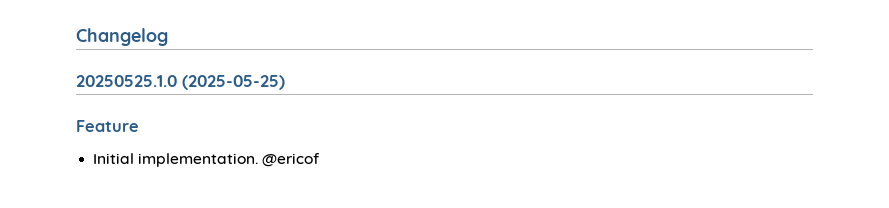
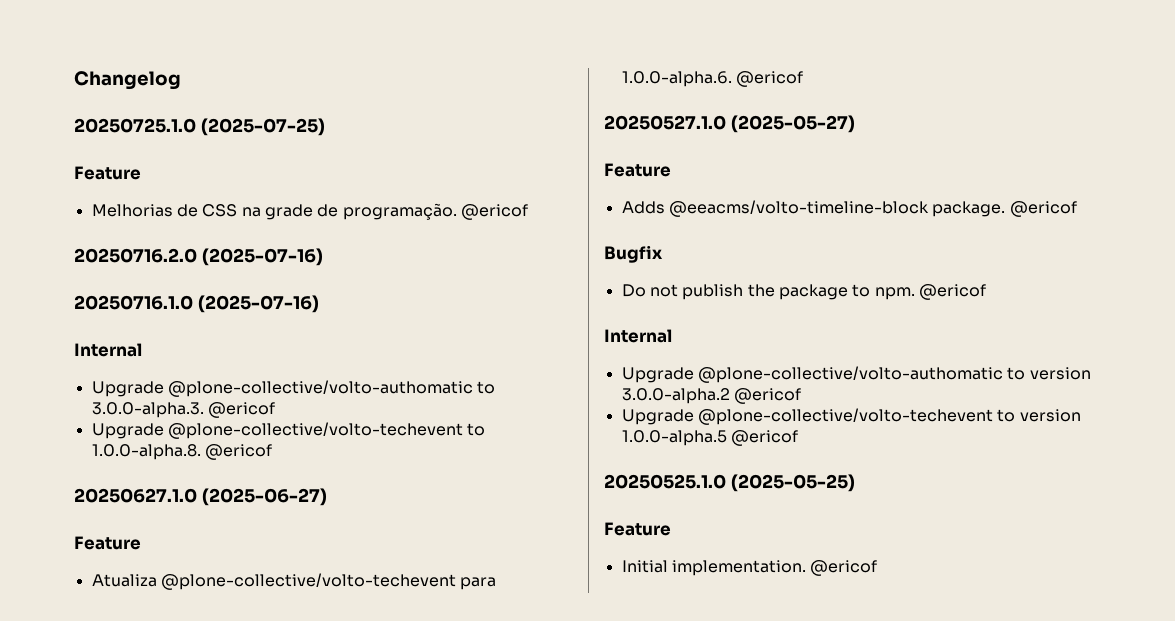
(168, 37) none -> [74,118,325,136] [74,166,141,180] [91,203,528,220] [74,248,323,266] [74,295,319,313] [74,343,142,357] [91,380,496,397] [91,402,275,418] [91,422,486,439] [91,444,272,460] [74,488,327,506] [74,536,141,550] [91,573,497,590] [621,71,803,87] [604,115,855,133] [604,163,671,177] [621,200,1077,217] [604,245,663,263] [621,284,986,300] [604,329,672,343] [621,366,1091,383] [621,388,801,404] [621,408,1081,425] [621,430,798,446] // 20250725.1.0 (2025-07-25) // Feature // Melhorias de CSS na grade de programação. @ericof // 20250716.2.0 (2025-07-16) // 20250716.1.0 (2025-07-16) // Internal // Upgrade @plone-collective/volto-authomatic to 3.0.0-alpha.3. @ericof // Upgrade @plone-collective/volto-techevent to 1.0.0-alpha.8. @ericof // 20250627.1.0 (2025-06-27) // Feature // Atualiza @plone-collective/volto-techevent para 1.0.0-alpha.6. @ericof // 20250527.1.0 (2025-05-27) // Feature // Adds @eeacms/volto-timeline-block package. @ericof // Bugfix // Do not publish the package to npm. @ericof // Internal // Upgrade @plone-collective/volto-authomatic to version 3.0.0-alpha.2 @ericof // Upgrade @plone-collective/volto-techevent to version 1.0.0-alpha.5 @ericof

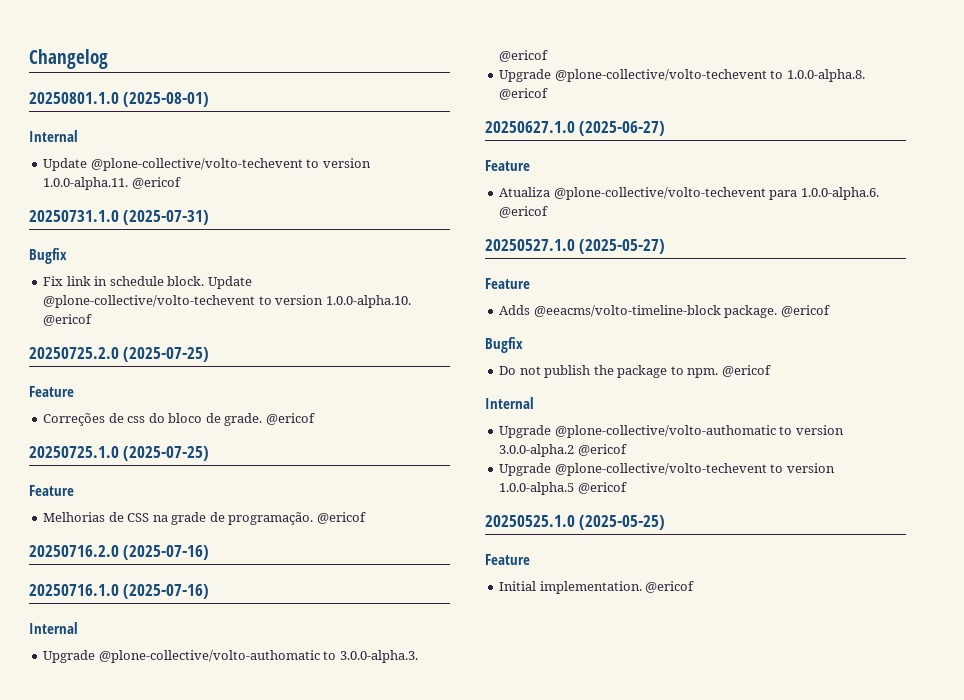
(181, 80) none -> [29,92,210,107] [29,130,78,142] [43,158,371,171] [43,177,181,190] [29,210,210,225] [29,248,67,264] [43,276,252,289] [43,295,411,308] [43,314,93,326] [29,347,210,362] [29,386,74,397] [43,413,315,426] // 20250801.1.0 (2025-08-01) // Internal // Update @plone-collective/volto-techevent to version 1.0.0-alpha.11. @ericof // 20250731.1.0 (2025-07-31) // Bugfix // Fix link in schedule block. Update @plone-collective/volto-techevent to version 1.0.0-alpha.10. @ericof // 20250725.2.0 (2025-07-25) // Feature // Correções de css do bloco de grade. @ericof

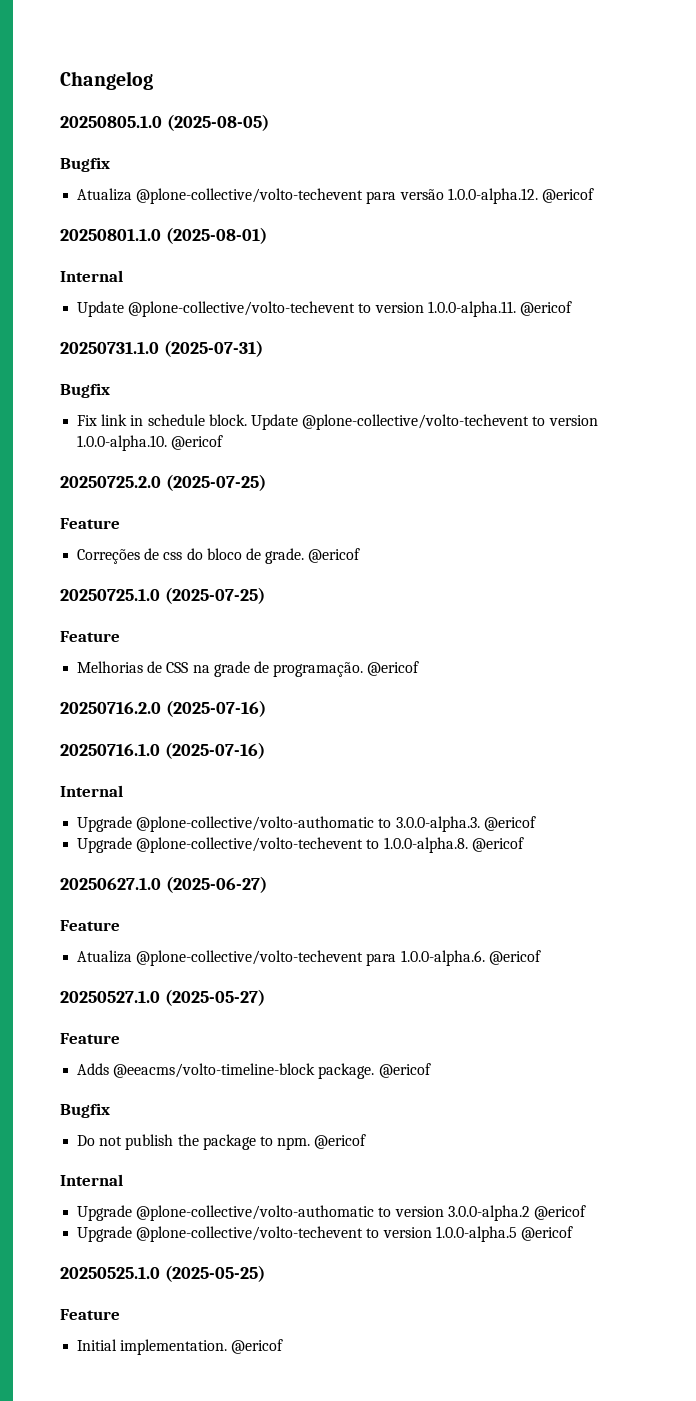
(108, 59) none -> [60,114,269,131] [60,157,110,172] [77,188,594,204] // 20250805.1.0 (2025-08-05) // Bugfix // Atualiza @plone-collective/volto-techevent para versão 1.0.0-alpha.12. @ericof

